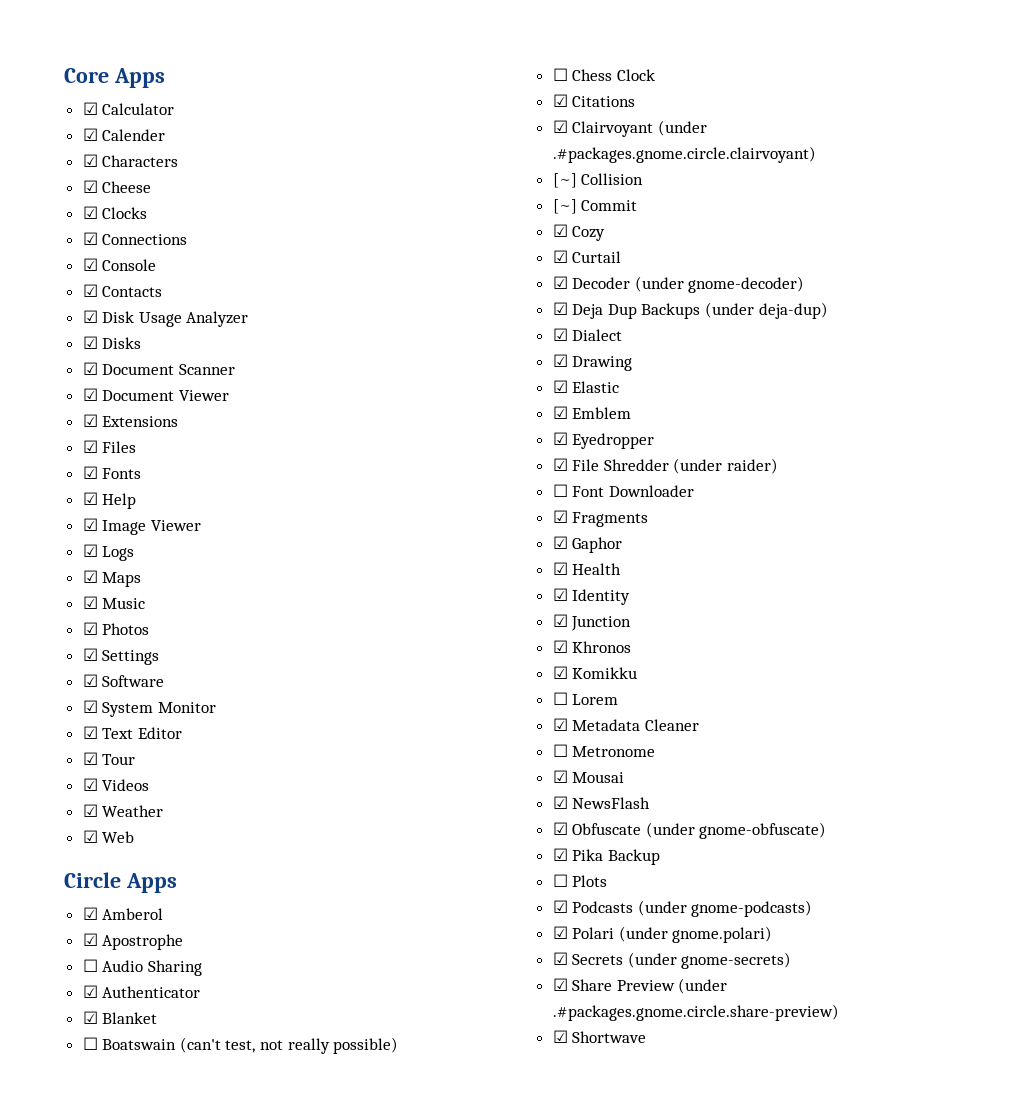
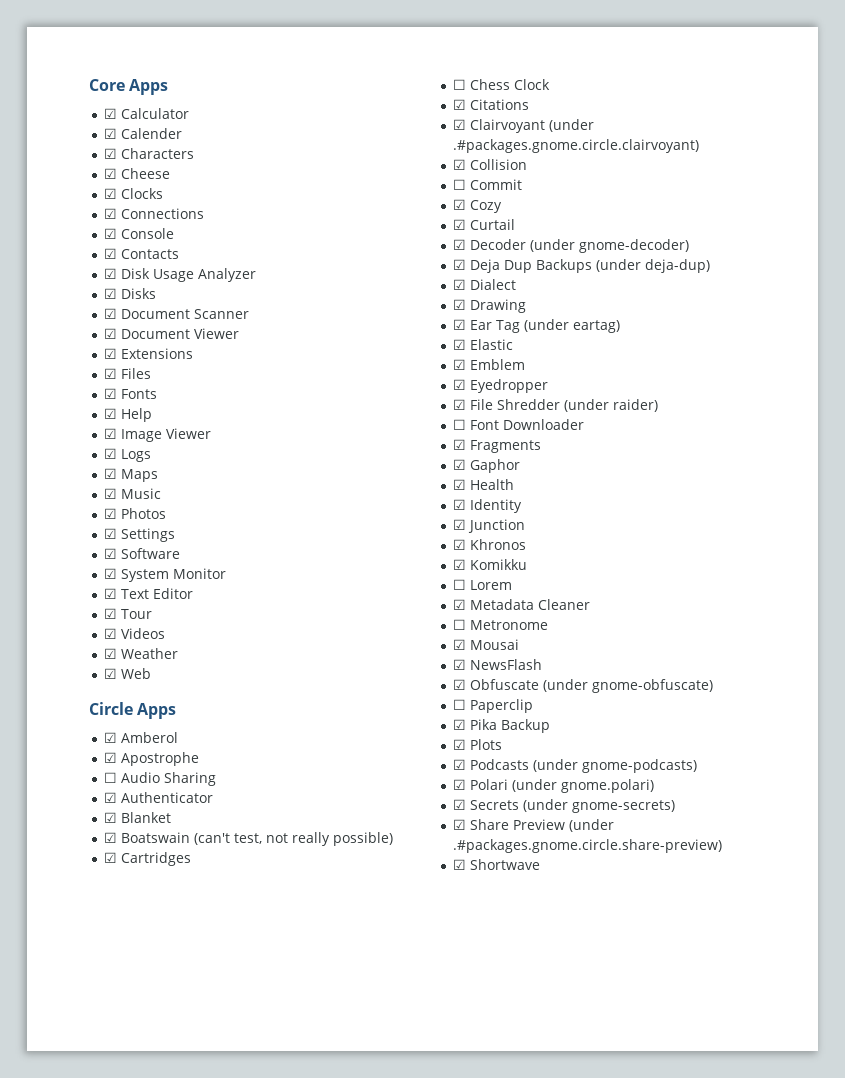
[82,1037,98,1050] ☐ -> [104,832,118,843] ☑
(399, 1045) none -> [104,852,192,866] // ☑ Cartridges
[552,173,577,188] [~] -> [453,159,467,170] ☑
[552,199,577,214] [~] -> [453,179,467,190] ☐
(633, 363) none -> [453,319,621,333] // ☑ Ear Tag (under eartag)
(827, 830) none -> [453,699,534,713] // ☐ Paperclip
[552,874,568,887] ☐ -> [453,739,467,750] ☑

